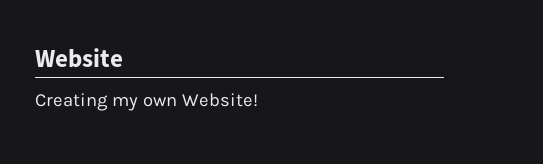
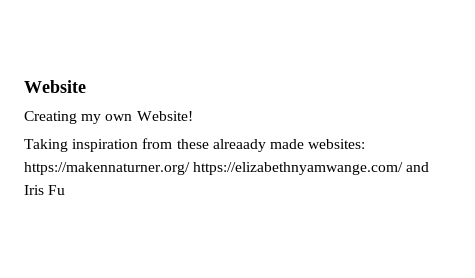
(258, 100) none -> [24,138,366,152] [24,162,430,175] [24,185,66,195] // Taking inspiration from these alreaady made websites: https://makennaturner.org/ https://elizabethnyamwange.com/ and Iris Fu

